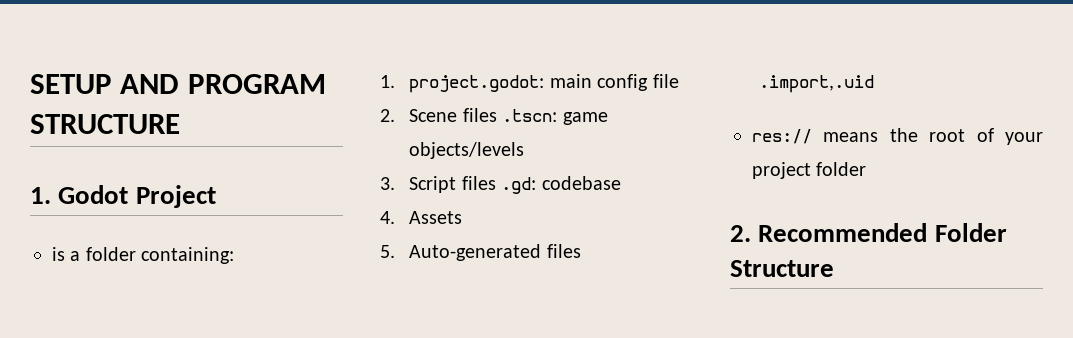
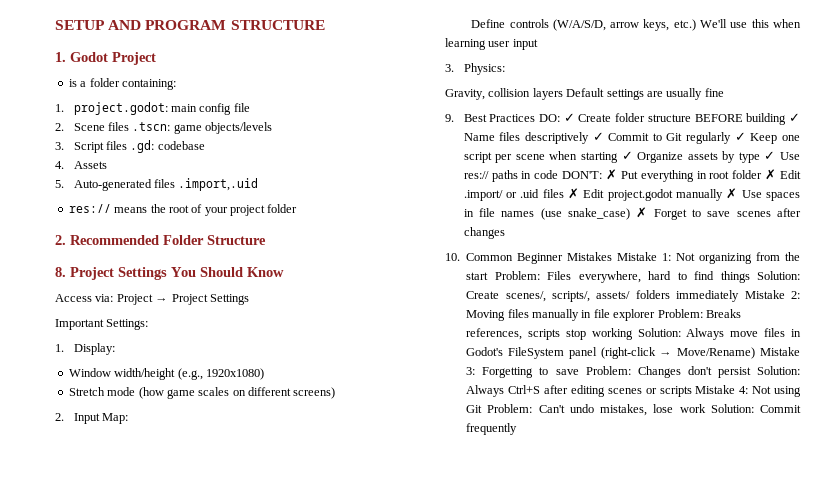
(834, 268) none -> [55,267,284,280] [55,294,249,305] [55,319,149,330] [55,343,115,355] [68,368,264,380] [68,387,336,399] [55,413,129,424] [471,19,801,31] [445,38,538,50] [445,63,505,75] [445,88,724,100] [445,113,800,125] [463,132,800,144] [463,151,800,163] [463,169,801,182] [463,188,800,201] [463,207,801,220] [463,227,505,239] [445,252,800,264] [466,271,800,283] [466,290,800,302] [466,309,741,321] [466,328,801,340] [466,347,800,359] [466,366,800,378] [466,385,801,397] [466,404,801,416] [466,423,518,435] // 8. Project Settings You Should Know // Access via: Project → Project Settings // Important Settings: // 1. Display: // Window width/height (e.g., 1920x1080) // Stretch mode (how game scales on different screens) // 2. Input Map: // Define controls (W/A/S/D, arrow keys, etc.) We'll use this when learning user input // 3. Physics: // Gravity, collision layers Default settings are usually fine // 9. Best Practices DO: ✓ Create folder structure BEFORE building ✓ Name files descriptively ✓ Commit to Git regularly ✓ Keep one script per scene when starting ✓ Organize assets by type ✓ Use res:// paths in code DON'T: ✗ Put everything in root folder ✗ Edit .import/ or .uid files ✗ Edit project.godot manually ✗ Use spaces in file names (use snake_case) ✗ Forget to save scenes after changes // 10. Common Beginner Mistakes Mistake 1: Not organizing from the start Problem: Files everywhere, hard to find things Solution: Create scenes/, scripts/, assets/ folders immediately Mistake 2: Moving files manually in file explorer Problem: Breaks references, scripts stop working Solution: Always move files in Godot's FileSystem panel (right-click → Move/Rename) Mistake 3: Forgetting to save Problem: Changes don't persist Solution: Always Ctrl+S after editing scenes or scripts Mistake 4: Not using Git Problem: Can't undo mistakes, lose work Solution: Commit frequently

